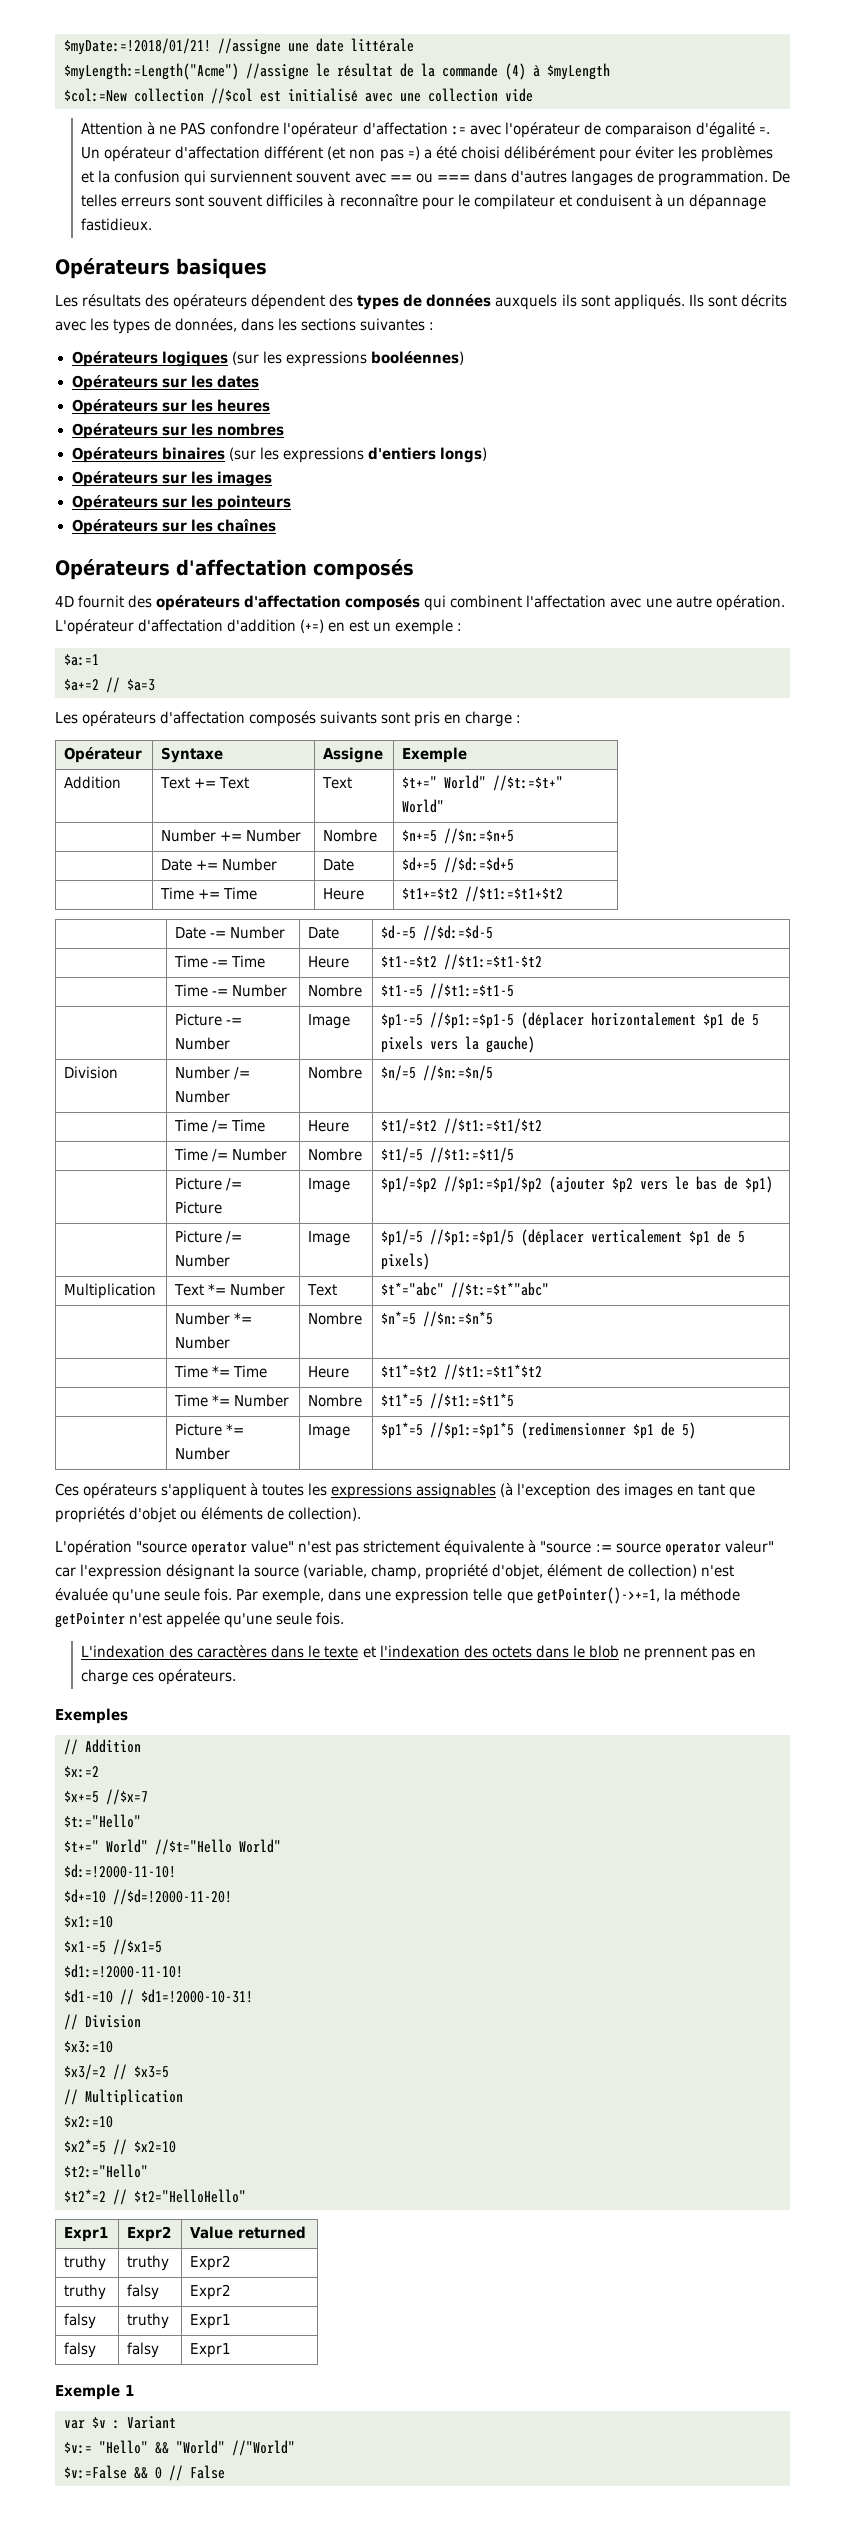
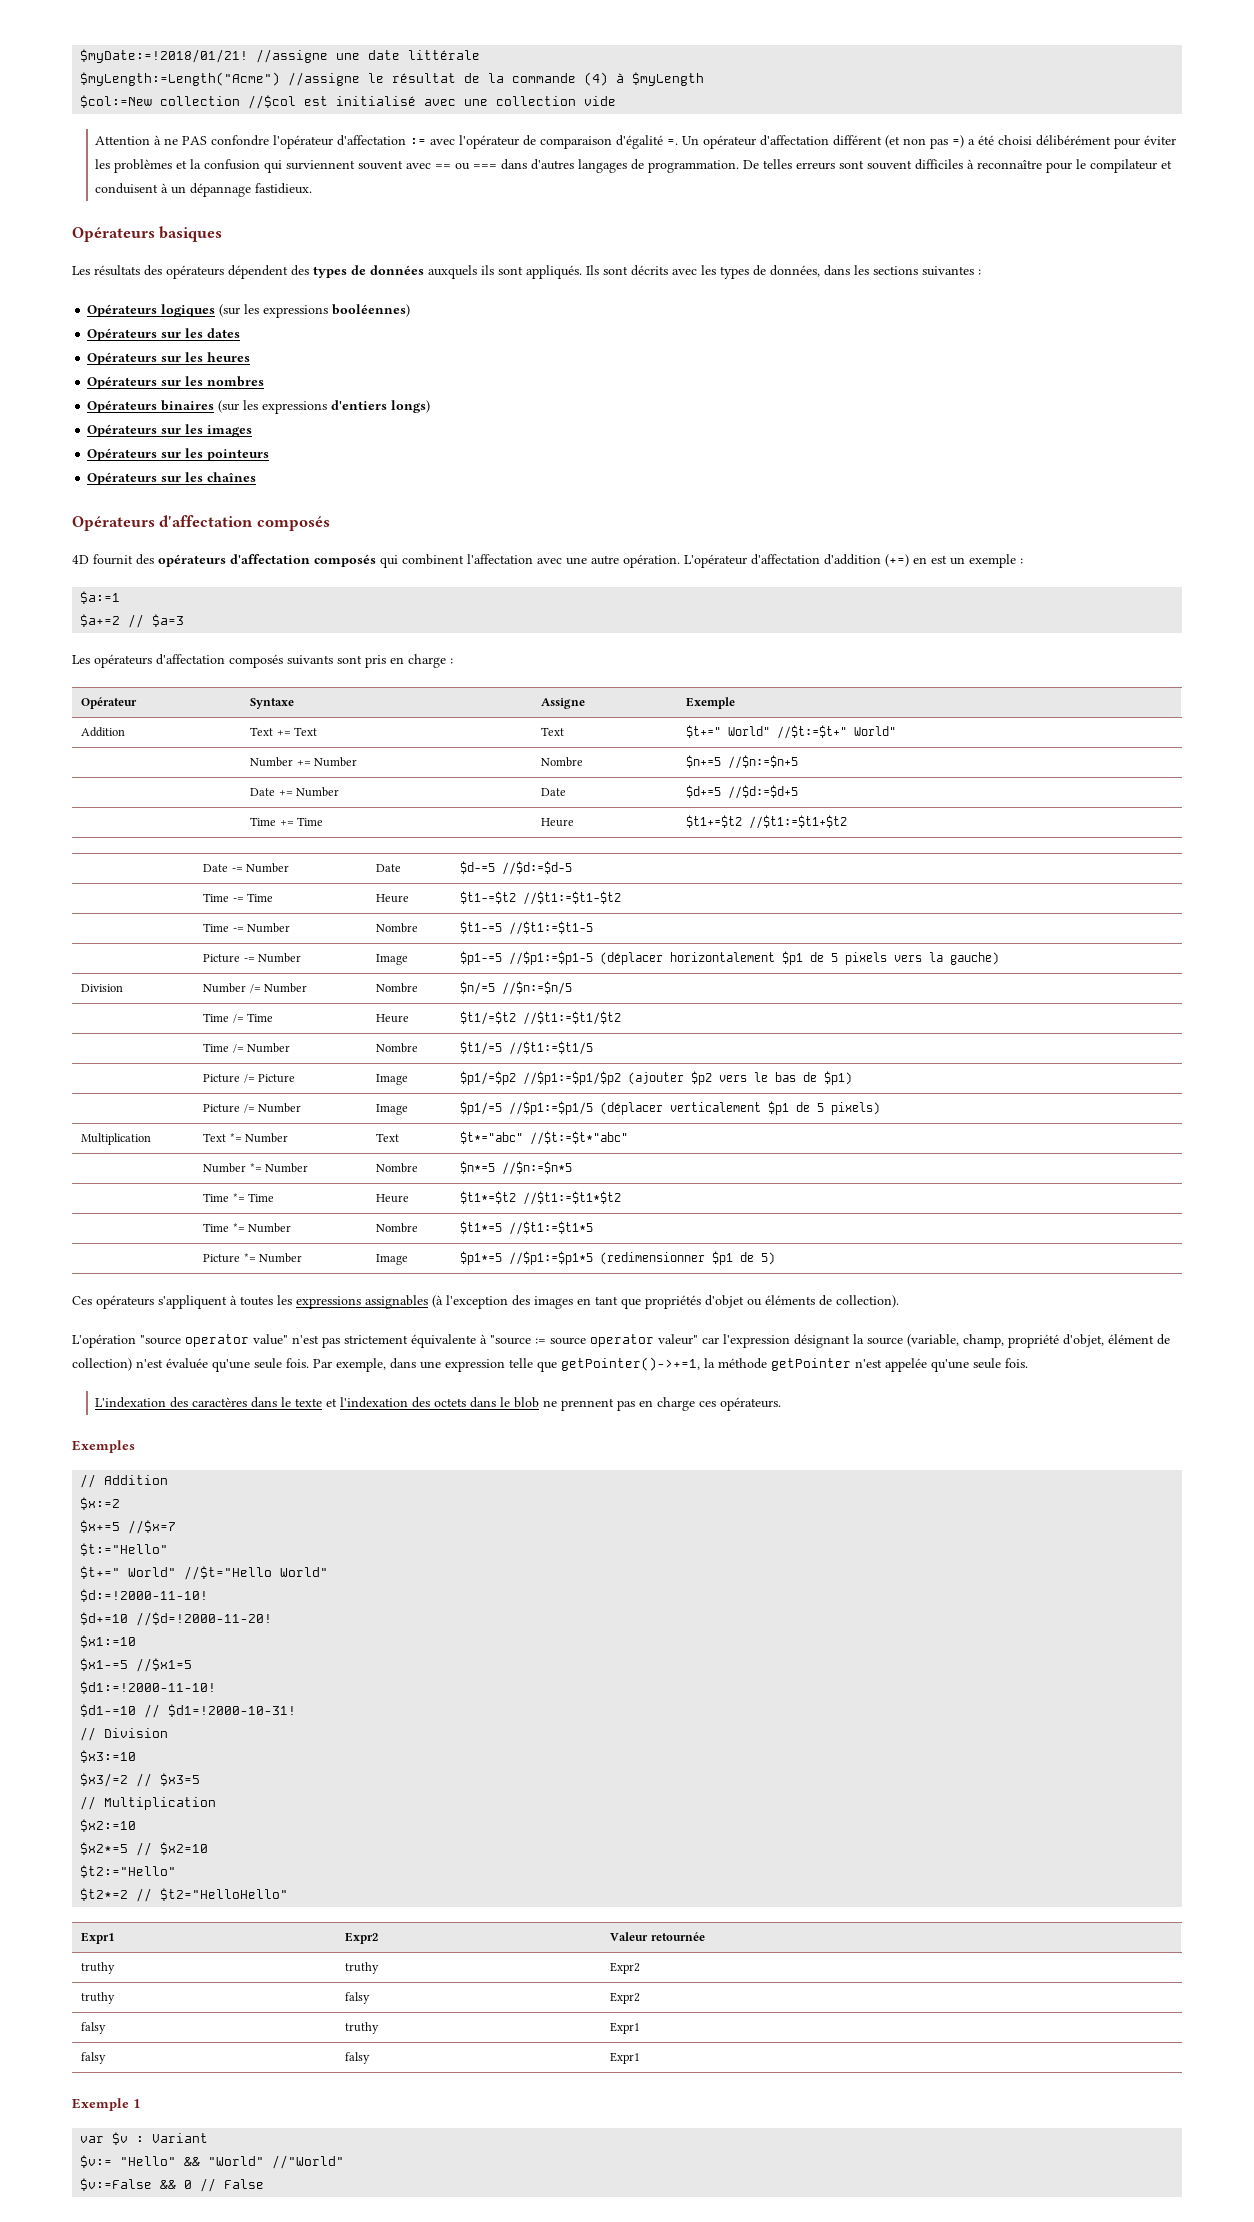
[190,2226,307,2239] Value returned -> [610,1932,705,1941] Valeur retournée

